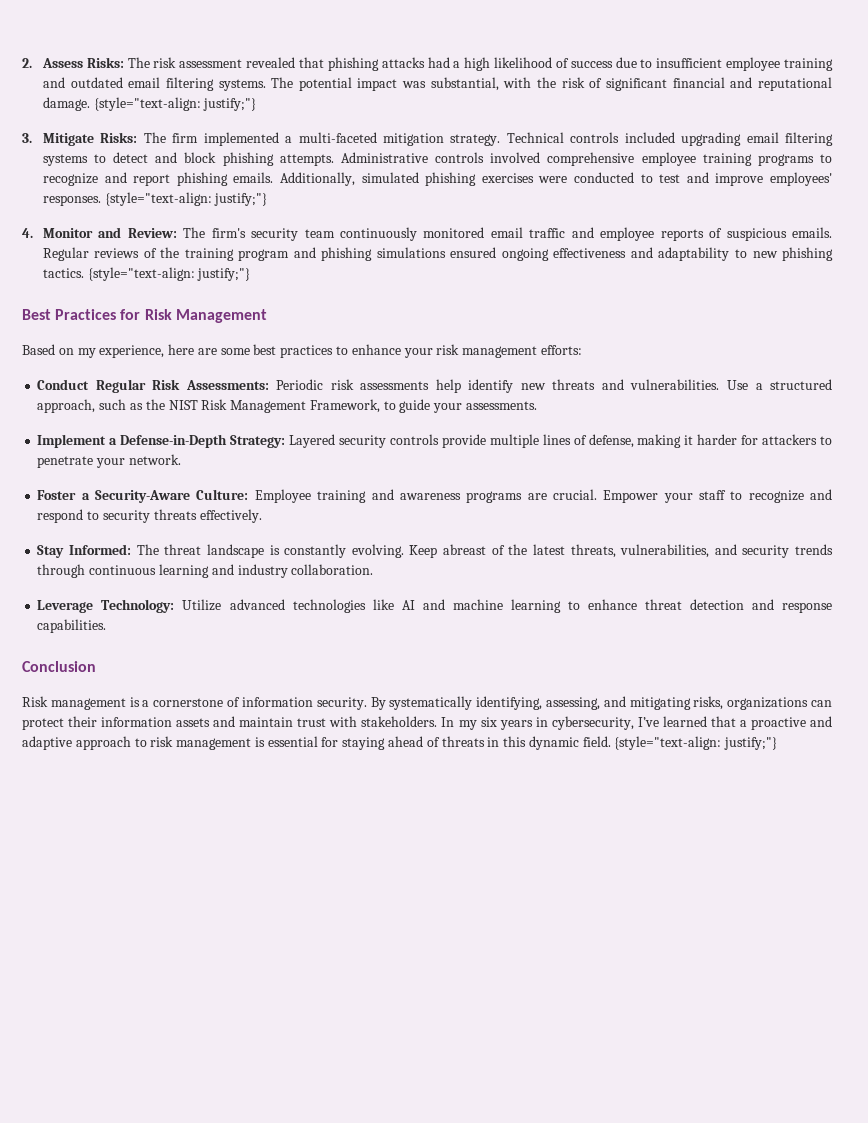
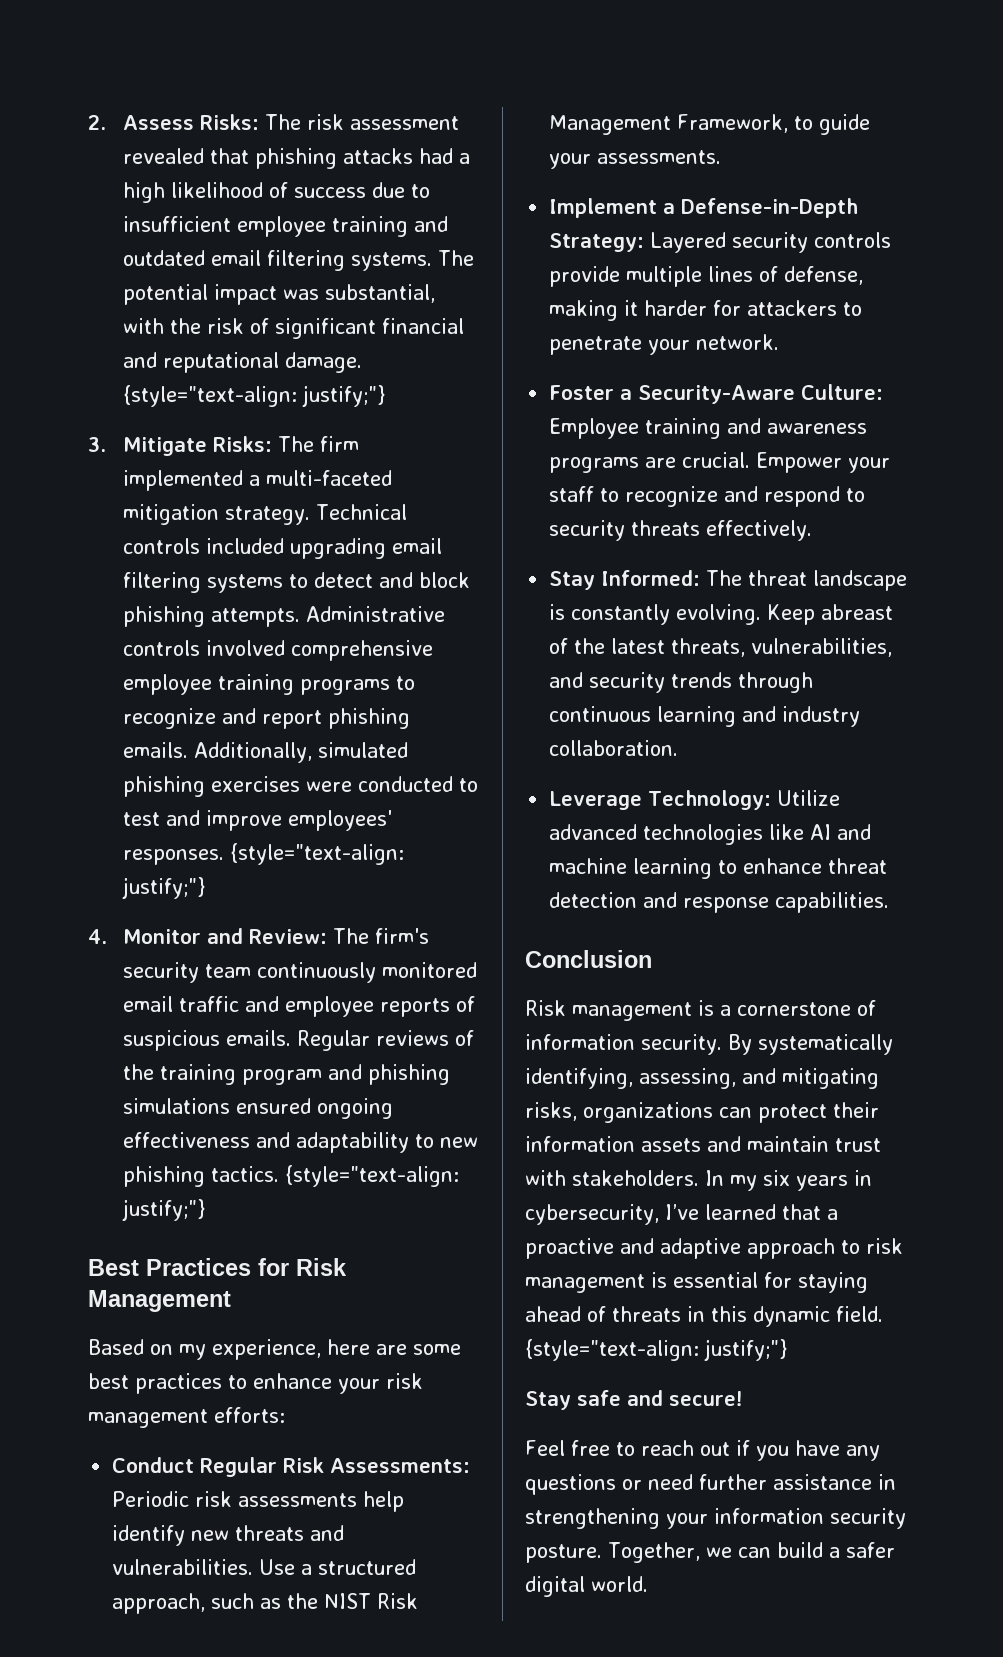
(778, 743) none -> [525,1390,743,1410] [525,1440,880,1461] [525,1474,896,1495] [525,1508,906,1529] [525,1542,895,1563] [525,1576,648,1597] // Stay safe and secure! // Feel free to reach out if you have any questions or need further assistance in strengthening your information security posture. Together, we can build a safer digital world.

